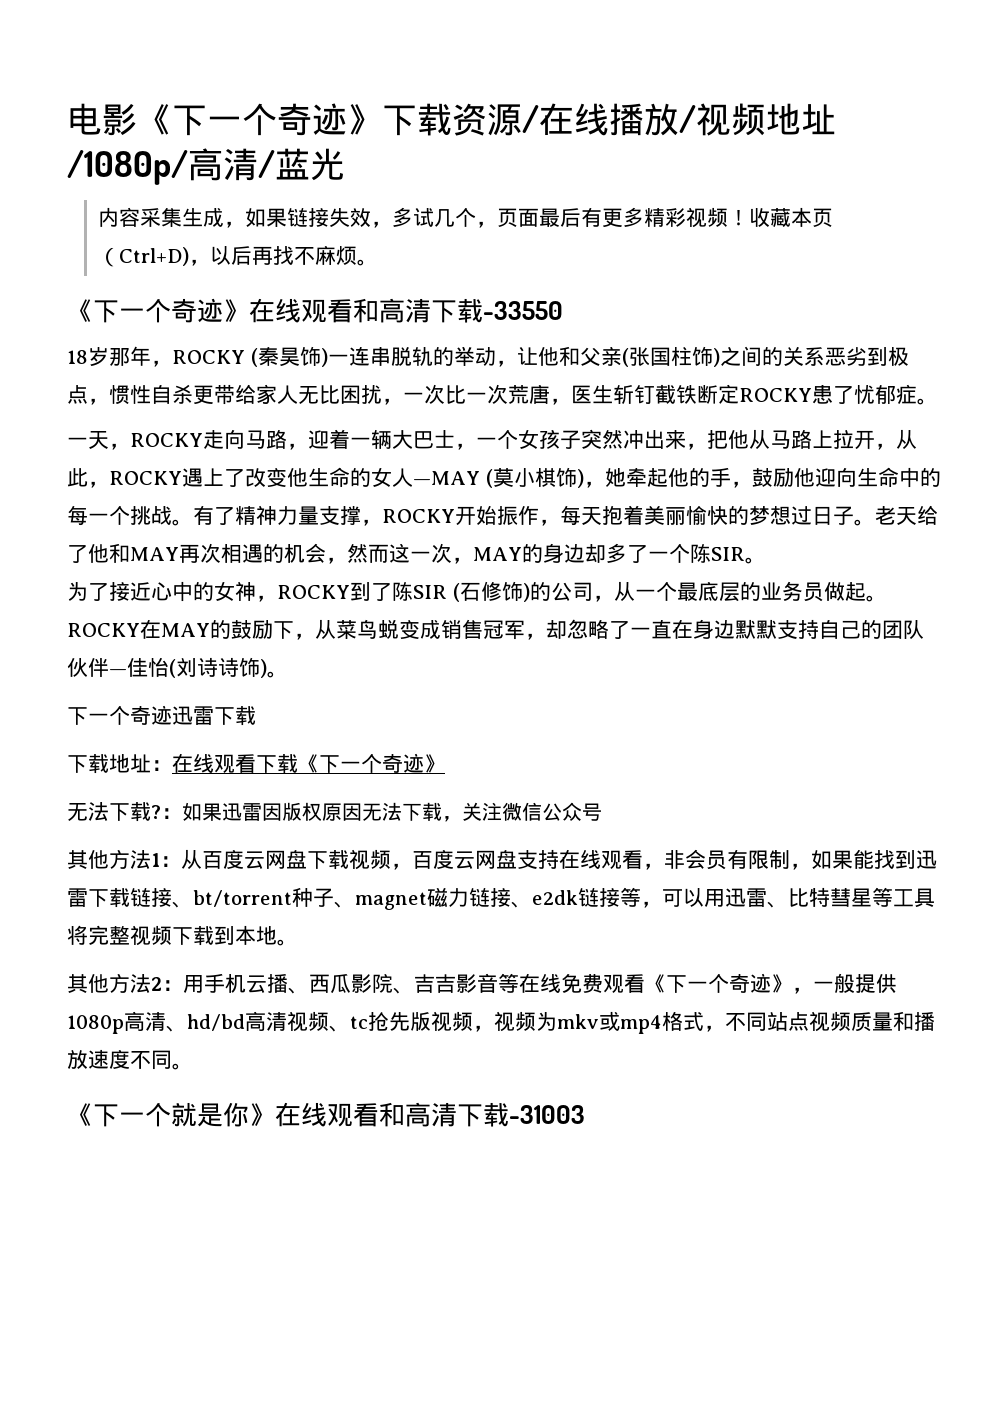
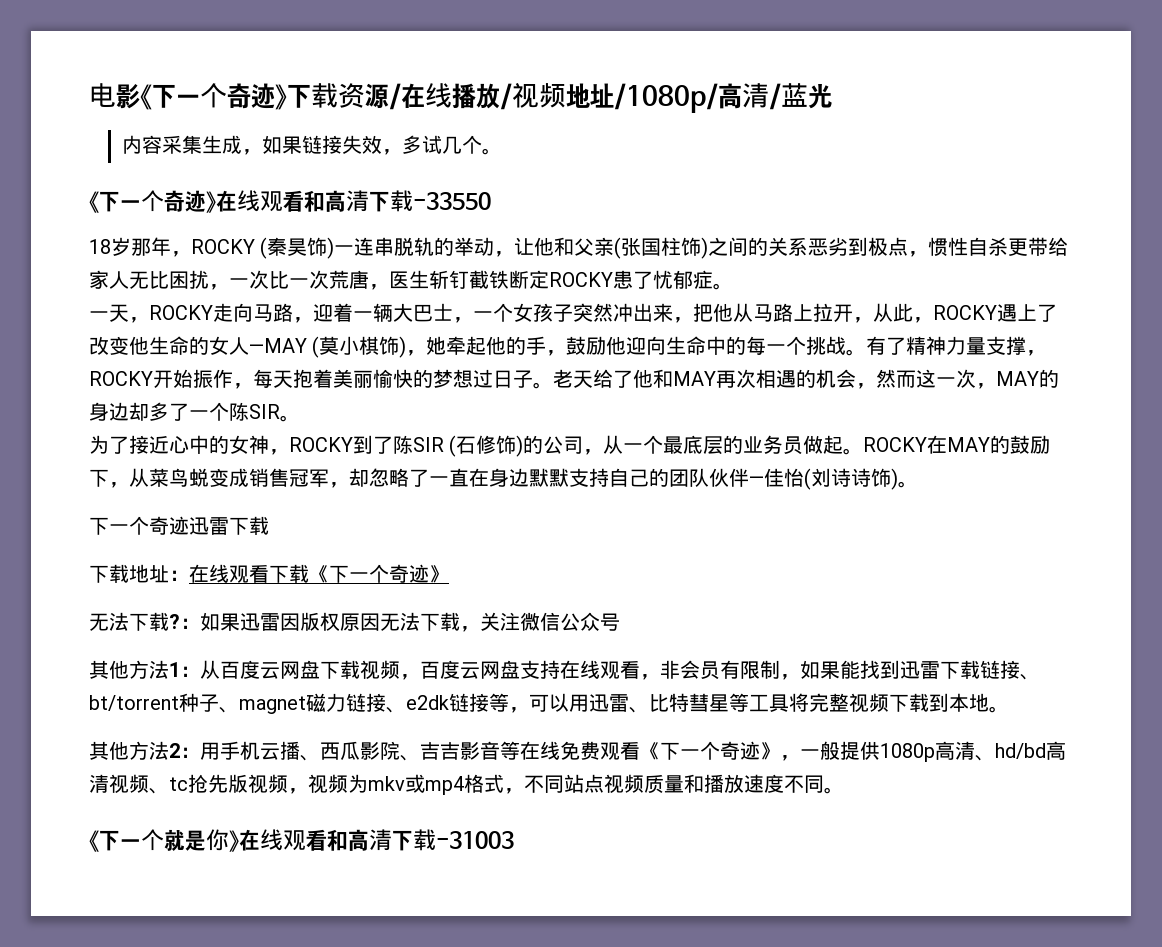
[476,207,834,228] [98,245,358,267] ，页面最后有更多精彩视频！收藏本页（Ctrl+D)，以后再找不麻烦 -> (482, 144) none

